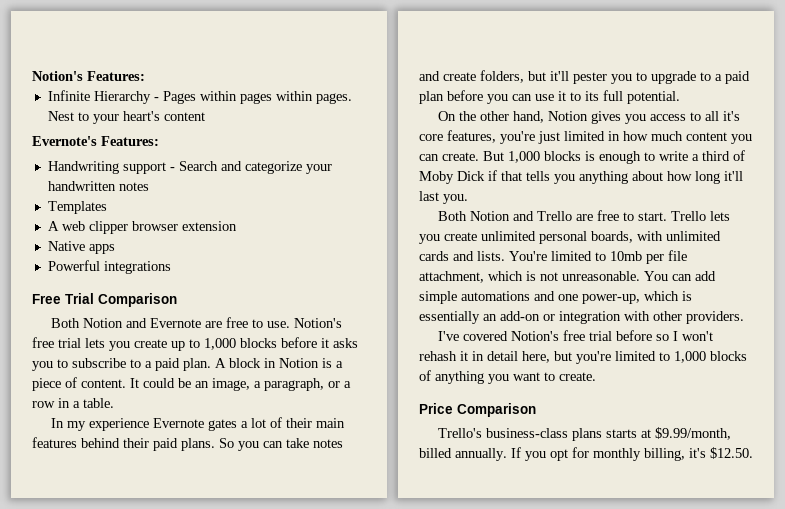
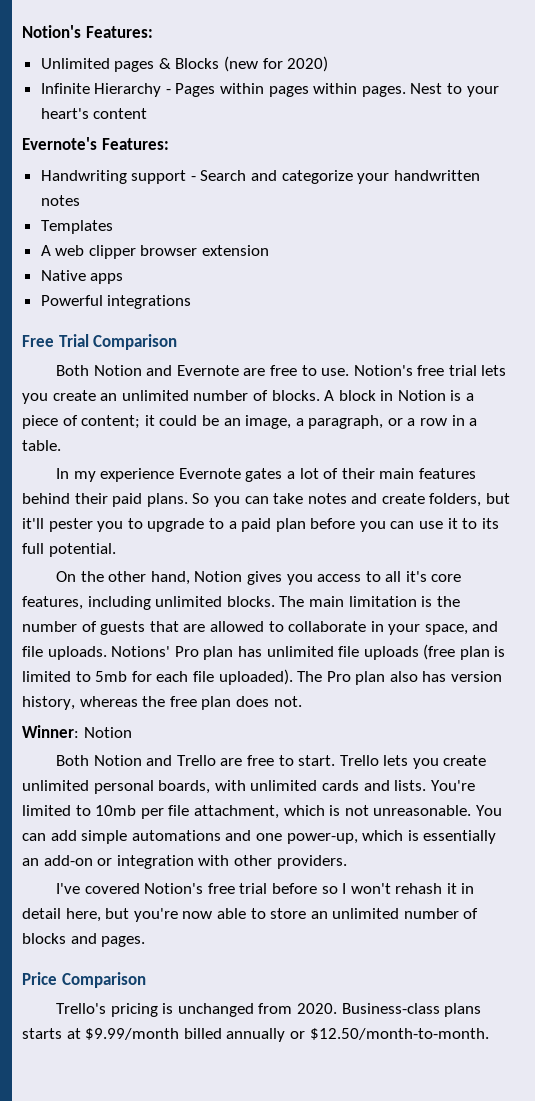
(145, 76) none -> [40,56,329,72] // Unlimited pages & Blocks (new for 2020)
[171,337,358,351] [32,358,211,371] up to 1,000 blocks before it asks you to subscribe to a paid plan. -> [100,390,320,401] an unlimited number of blocks.
[81,378,139,388] content. It -> [81,415,155,429] content; it
[500,131,752,144] [419,150,745,164] [419,170,743,184] [419,191,468,204] you're just limited in how much content you can create. But 1,000 blocks is enough to write a third of Moby Dick if that tells you anything about how long it'll last you. -> [87,596,460,610] [22,621,499,635] [22,644,506,660] [22,669,503,685] [22,696,302,710] [22,725,132,738] including unlimited blocks. The main limitation is the number of guests that are allowed to collaborate in your space, and file uploads. Notions' Pro plan has unlimited file uploads (free plan is limited to 5mb for each file uploaded). The Pro plan also has version history, whereas the free plan does not. // Winner: Notion
[615,351,747,363] [419,370,596,384] [419,403,536,417] [438,427,732,441] [419,447,753,461] limited to 1,000 blocks of anything you want to create. // Price Comparison // Trello's business-class plans starts at $9.99/month, billed annually. If you opt for monthly billing, it's $12.50. -> [182,908,479,919] [22,933,146,947] [22,972,146,988] [55,1003,482,1017] [22,1028,489,1042] now able to store an unlimited number of blocks and pages. // Price Comparison // Trello's pricing is unchanged from 2020. Business-class plans starts at $9.99/month billed annually or $12.50/month-to-month.

